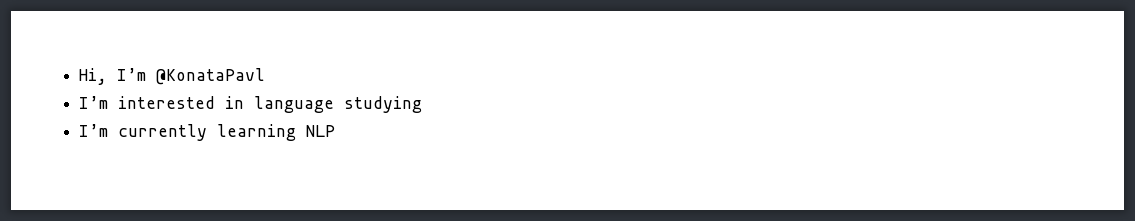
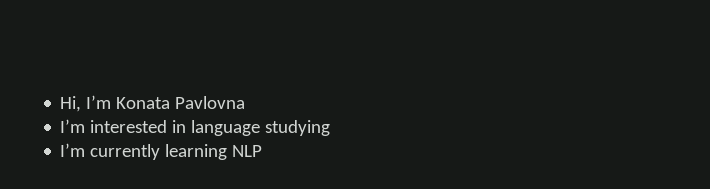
[156,68,266,85] @KonataPavl -> [116,96,246,109] Konata Pavlovna

